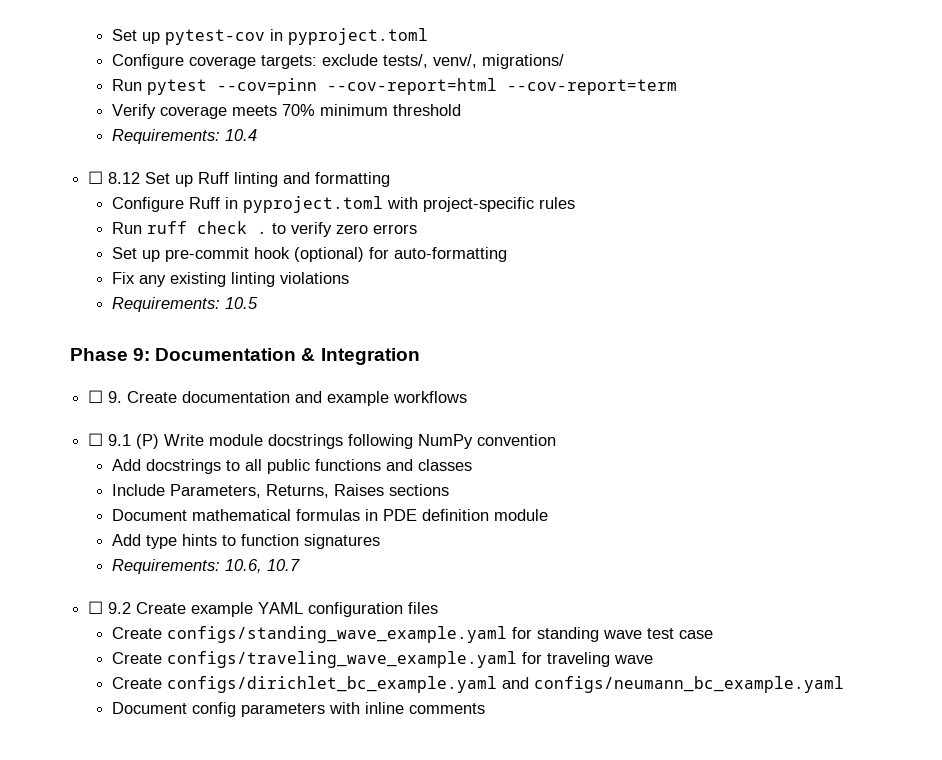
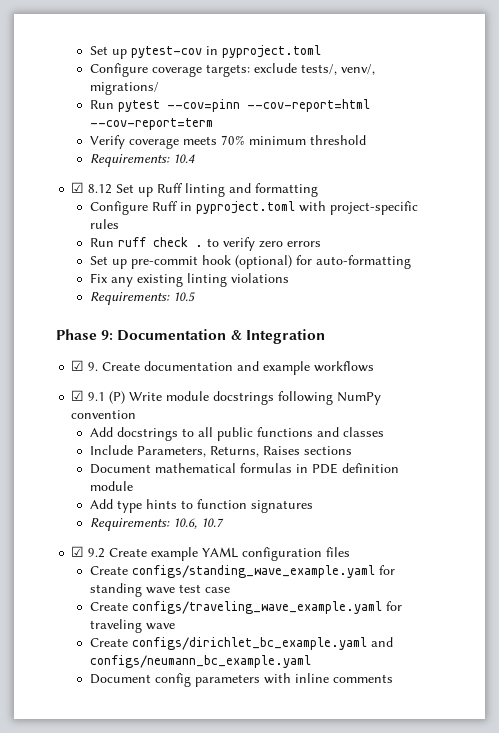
[88,171,104,184] ☐ -> [71,182,85,193] ☑
[88,390,104,403] ☐ -> [71,360,85,371] ☑
[88,433,104,446] ☐ -> [71,390,85,401] ☑
[88,601,104,614] ☐ -> [71,546,85,557] ☑

